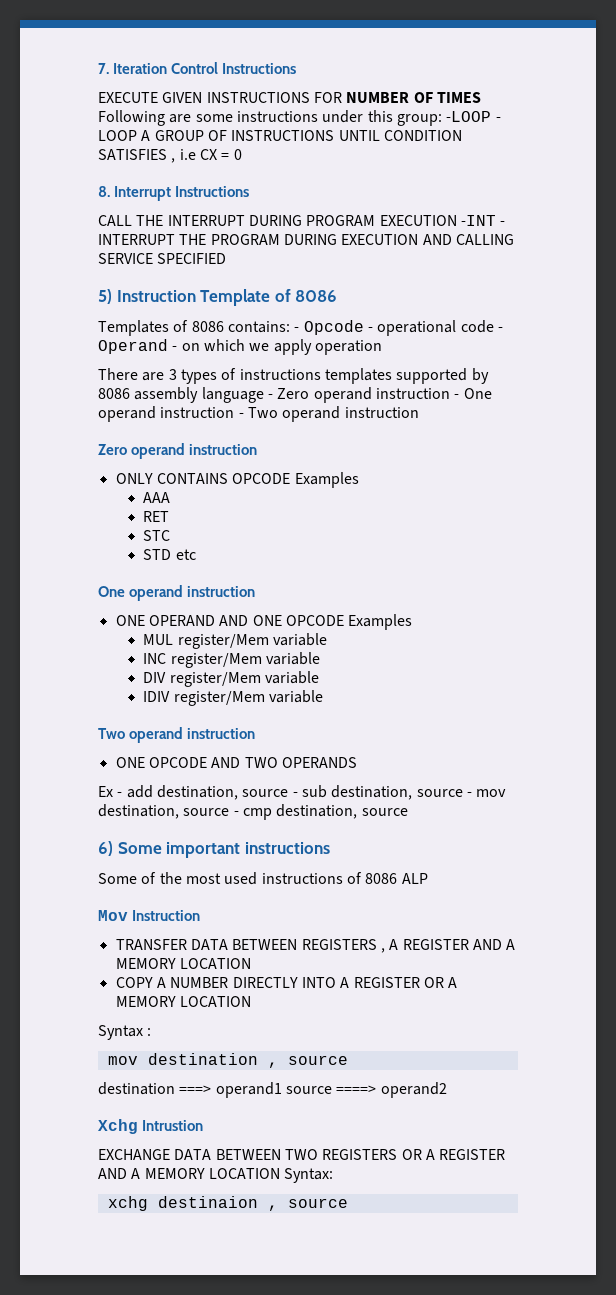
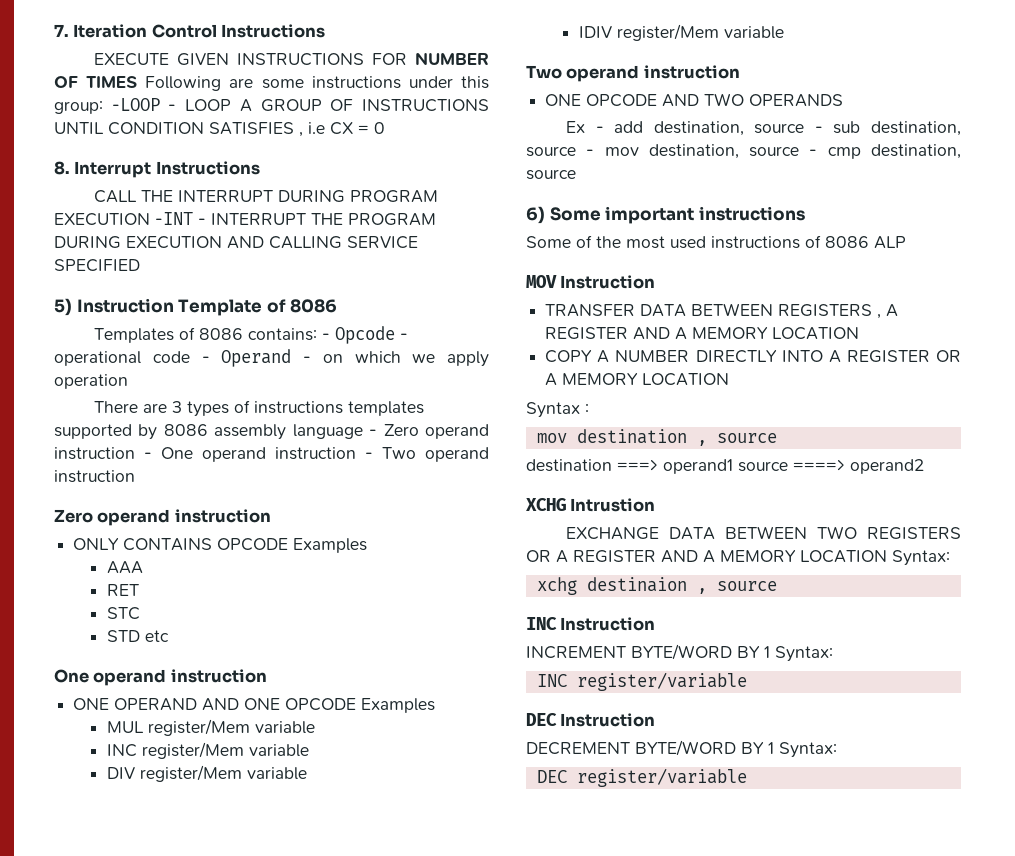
[98,910,128,921] Mov -> [526,275,557,288] MOV
[98,1119,138,1134] Xchg -> [526,498,566,511] XCHG
(348, 1203) none -> [526,617,656,631] [526,644,833,662] [536,672,747,691] [526,713,656,727] [526,740,837,758] [536,768,747,787] // INC Instruction // INCREMENT BYTE/WORD BY 1 Syntax: // INC register/variable // DEC Instruction // DECREMENT BYTE/WORD BY 1 Syntax: // DEC register/variable

